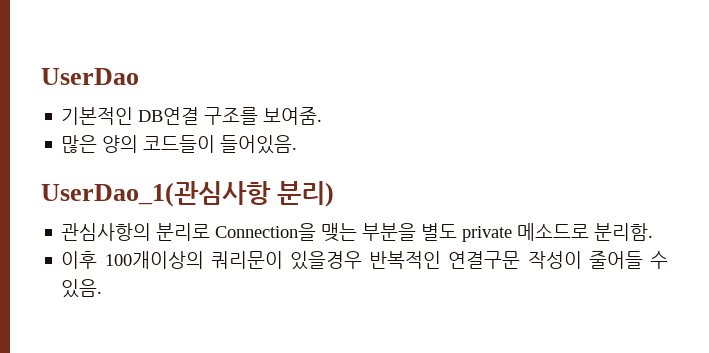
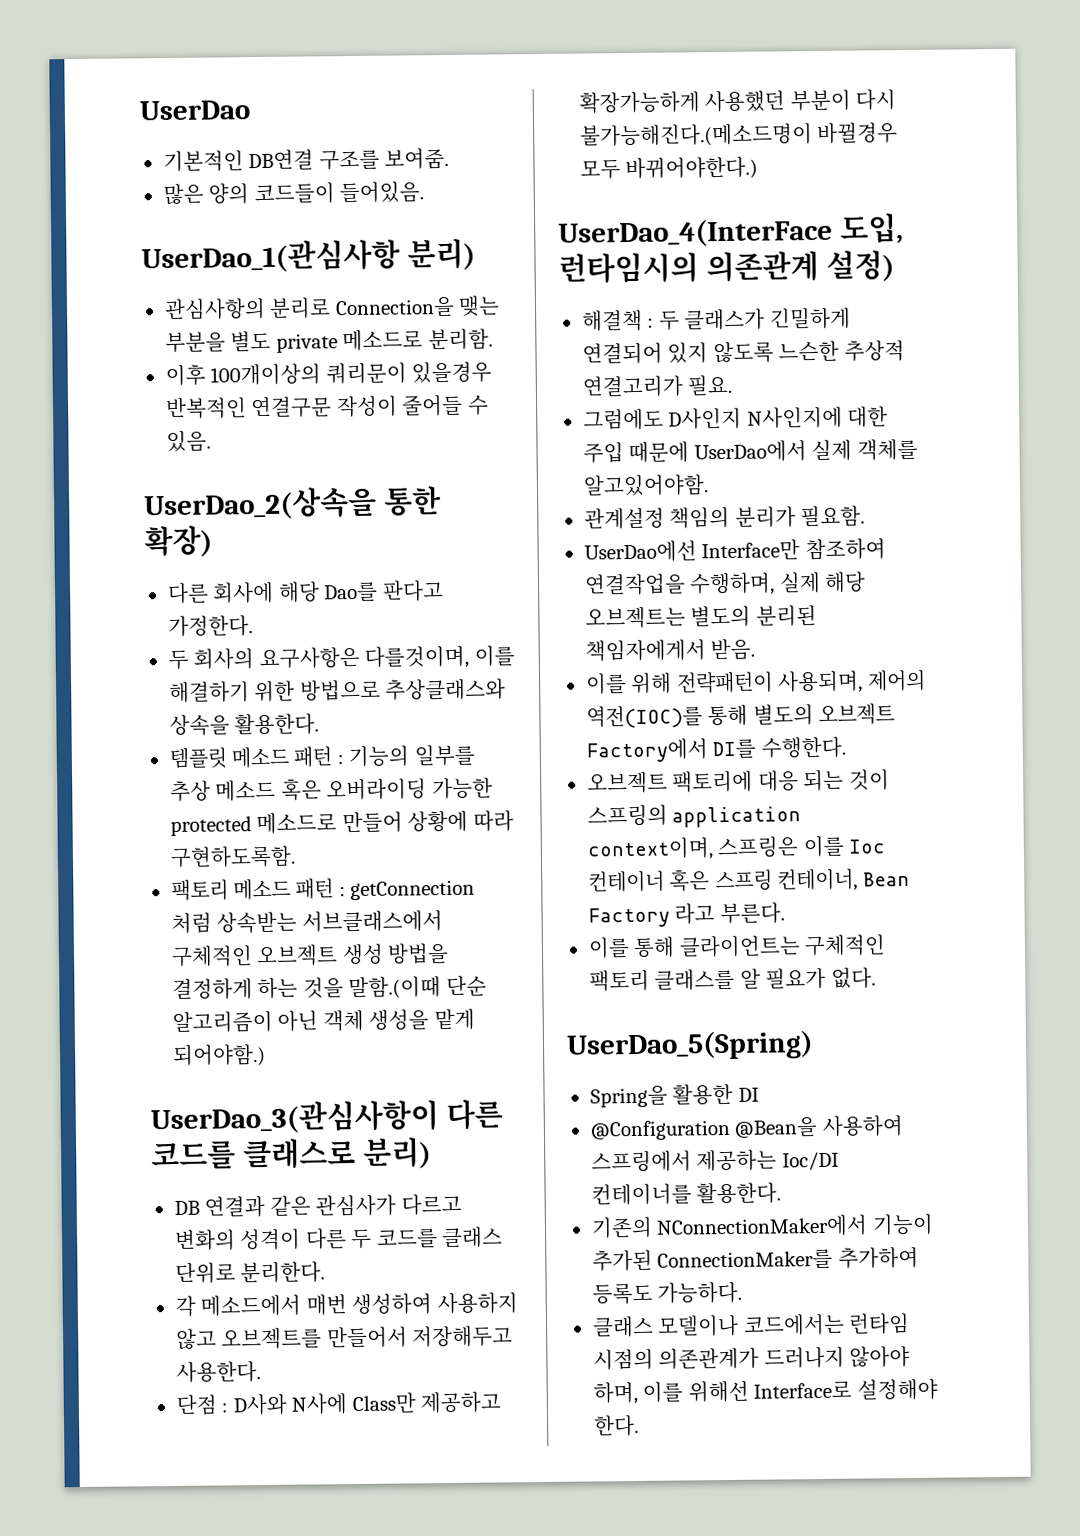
(103, 288) none -> [143,486,442,521] [144,525,213,558] [166,580,444,605] [167,615,253,638] [167,645,515,671] [168,678,507,704] [168,713,320,737] [168,744,475,770] [169,777,493,803] [169,810,514,837] [169,845,296,869] [170,878,476,902] [170,910,443,935] [170,942,450,968] [171,975,487,1001] [171,1008,475,1033] [171,1043,266,1067] [150,1099,503,1135] [151,1137,432,1170] [173,1193,462,1218] [173,1226,504,1251] [174,1261,326,1284] [174,1292,518,1317] [175,1325,514,1350] [175,1361,261,1383] [175,1391,502,1416] [578,89,897,114] [579,122,899,148] [579,156,759,181] [558,213,904,248] [558,250,895,284] [581,307,851,332] [581,340,905,365] [581,374,733,398] [582,406,889,431] [582,438,918,464] [582,474,709,497] [583,505,866,530] [583,538,886,563] [583,571,867,596] [584,605,817,629] [584,638,756,662] [584,669,926,695] [585,703,896,729] [585,736,846,763] [586,769,890,794] [586,804,802,828] [586,835,886,861] [587,868,910,893] [587,902,785,928] [587,934,887,959] [588,967,876,992] [566,1030,814,1061] [589,1083,759,1108] [589,1115,904,1141] [590,1149,839,1173] [590,1182,782,1206] [590,1213,934,1239] [591,1246,919,1272] [591,1281,743,1305] [591,1313,911,1338] [592,1346,911,1371] [592,1378,938,1405] [593,1414,639,1437] // UserDao_2(상속을 통한 확장) // 다른 회사에 해당 Dao를 판다고 가정한다. // 두 회사의 요구사항은 다를것이며, 이를 해결하기 위한 방법으로 추상클래스와 상속을 활용한다. // 템플릿 메소드 패턴 : 기능의 일부를 추상 메소드 혹은 오버라이딩 가능한 protected 메소드로 만들어 상황에 따라 구현하도록함. // 팩토리 메소드 패턴 : getConnection 처럼 상속받는 서브클래스에서 구체적인 오브젝트 생성 방법을 결정하게 하는 것을 말함.(이때 단순 알고리즘이 아닌 객체 생성을 맡게 되어야함.) // UserDao_3(관심사항이 다른 코드를 클래스로 분리) // DB 연결과 같은 관심사가 다르고 변화의 성격이 다른 두 코드를 클래스 단위로 분리한다. // 각 메소드에서 매번 생성하여 사용하지 않고 오브젝트를 만들어서 저장해두고 사용한다. // 단점 : D사와 N사에 Class만 제공하고 확장가능하게 사용했던 부분이 다시 불가능해진다.(메소드명이 바뀔경우 모두 바뀌어야한다.) // UserDao_4(InterFace 도입, 런타임시의 의존관계 설정) // 해결책 : 두 클래스가 긴밀하게 연결되어 있지 않도록 느슨한 추상적 연결고리가 필요. // 그럼에도 D사인지 N사인지에 대한 주입 때문에 UserDao에서 실제 객체를 알고있어야함. // 관계설정 책임의 분리가 필요함. // UserDao에선 Interface만 참조하여 연결작업을 수행하며, 실제 해당 오브젝트는 별도의 분리된 책임자에게서 받음. // 이를 위해 전략패턴이 사용되며, 제어의 역전(IOC)를 통해 별도의 오브젝트 Factory에서 DI를 수행한다. // 오브젝트 팩토리에 대응 되는 것이 스프링의 application context이며, 스프링은 이를 Ioc 컨테이너 혹은 스프링 컨테이너, Bean Factory 라고 부른다. // 이를 통해 클라이언트는 구체적인 팩토리 클래스를 알 필요가 없다. // UserDao_5(Spring) // Spring을 활용한 DI // @Configuration @Bean을 사용하여 스프링에서 제공하는 Ioc/DI 컨테이너를 활용한다. // 기존의 NConnectionMaker에서 기능이 추가된 ConnectionMaker를 추가하여 등록도 가능하다. // 클래스 모델이나 코드에서는 런타임 시점의 의존관계가 드러나지 않아야 하며, 이를 위해선 Interface로 설정해야 한다.

